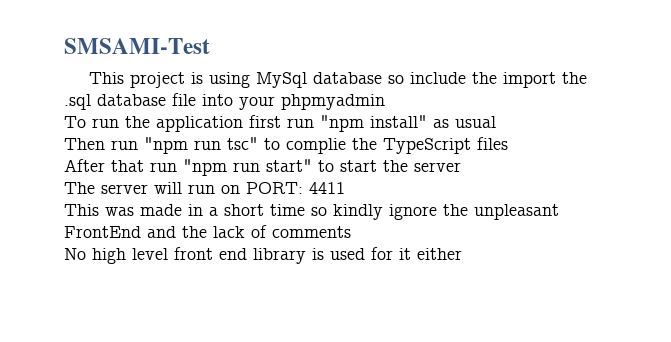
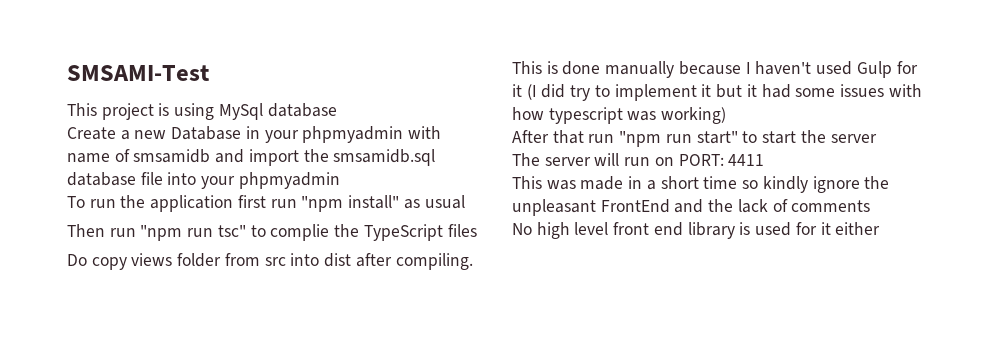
[387,72,497,84] so include the -> [67,126,442,143] [67,149,245,163] // Create a new Database in your phpmyadmin with name of smsamidb and
[64,94,91,110] .sql -> [333,149,436,166] smsamidb.sql
(508, 143) none -> [67,253,473,270] [512,61,918,78] [512,84,922,101] [512,107,727,124] // Do copy views folder from src into dist after compiling. This is done manually because I haven't used Gulp for it (I did try to implement it but it had some issues with how typescript was working)

